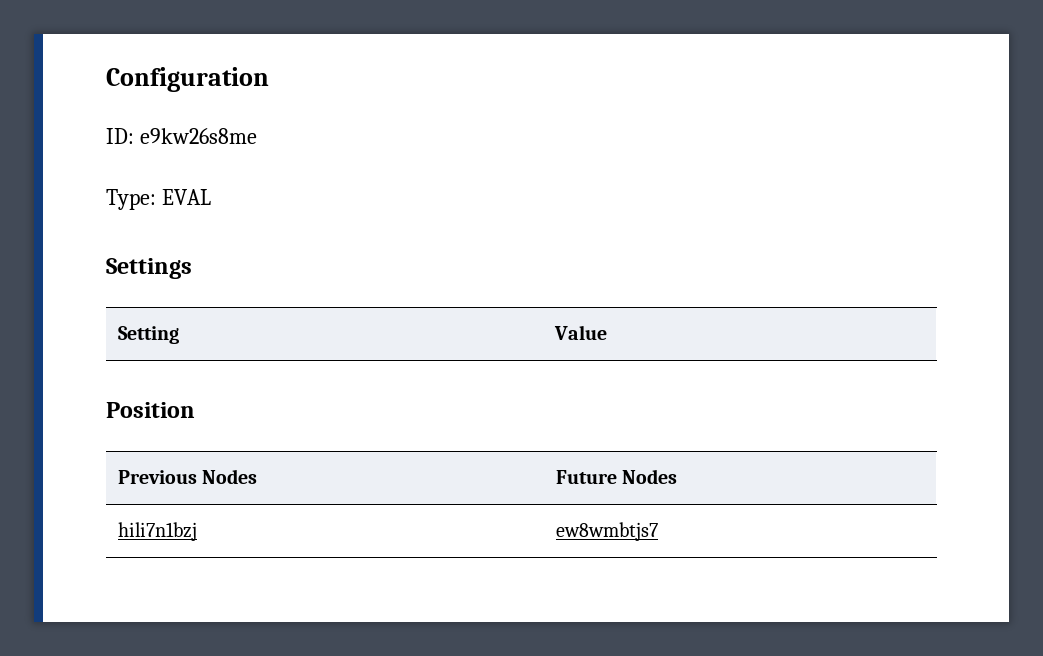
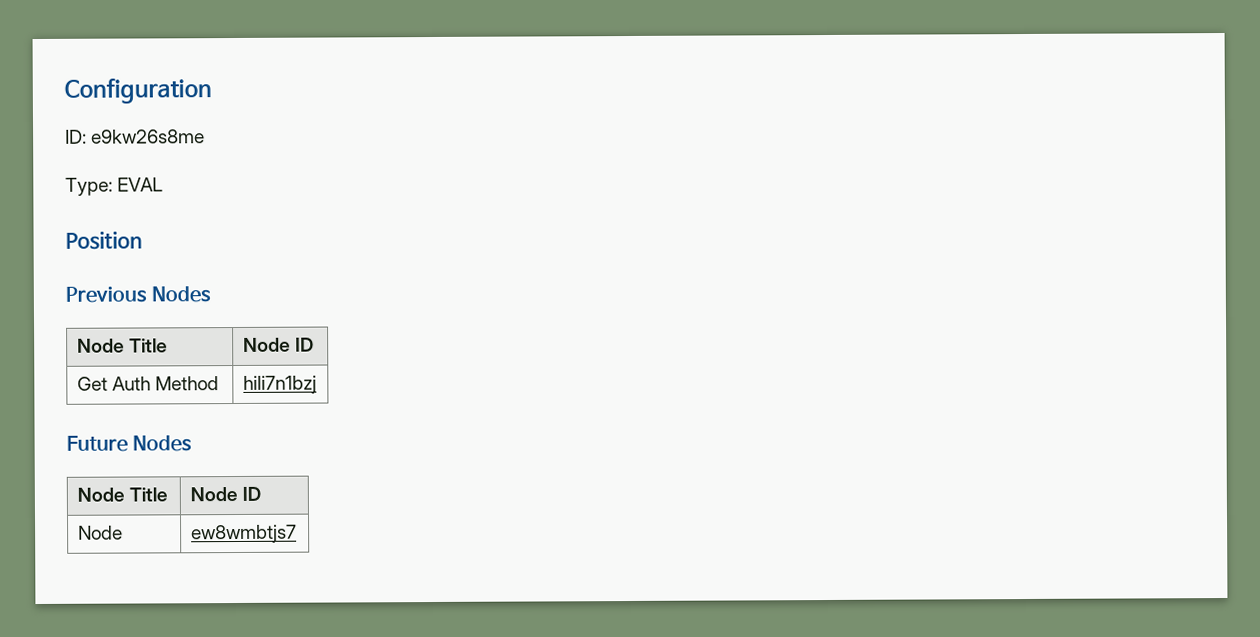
[106,258,192,279] [118,326,180,344] [554,325,608,340] [106,402,195,418] [118,469,258,484] [556,469,678,484] [118,522,198,541] Settings // Setting | Value // Position // Previous Nodes | Future Nodes // hili7n1bzj -> [65,231,142,250] [65,286,212,303] [76,338,168,353] [242,337,314,352] [76,376,219,391] [242,375,317,394] [66,435,193,452] [76,487,168,502] [189,486,261,502] [77,525,123,540] Position // Previous Nodes // Node Title | Node ID // Get Auth Method | hili7n1bzj // Future Nodes // Node Title | Node ID // Node

